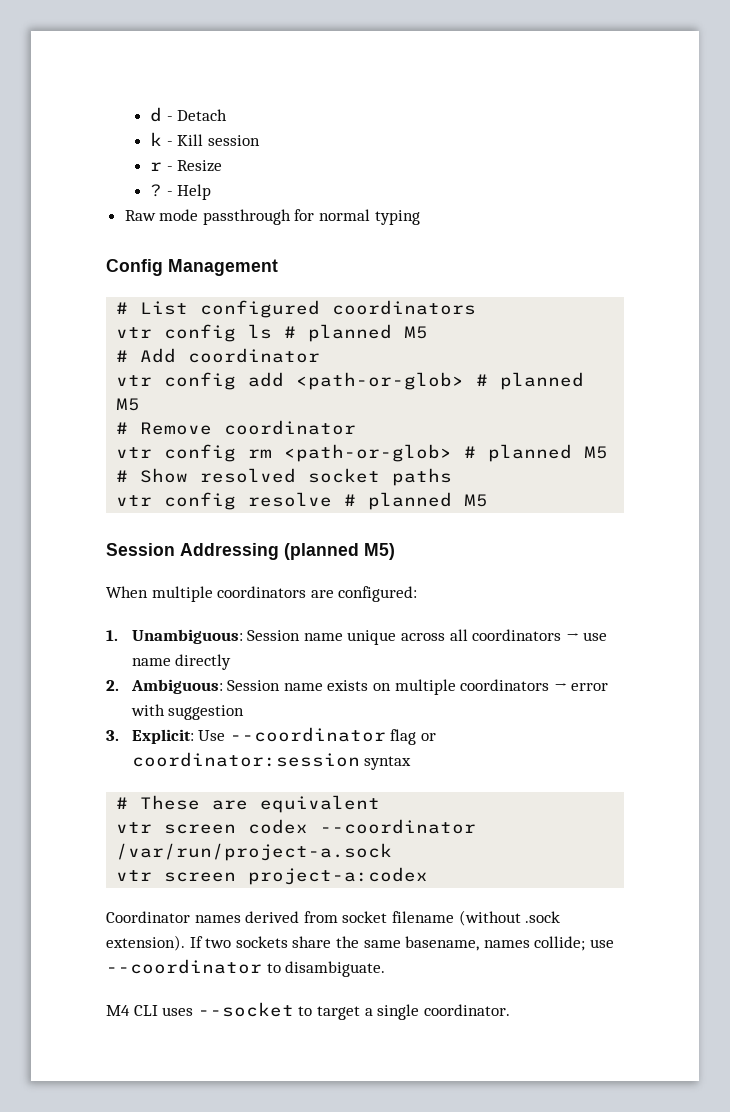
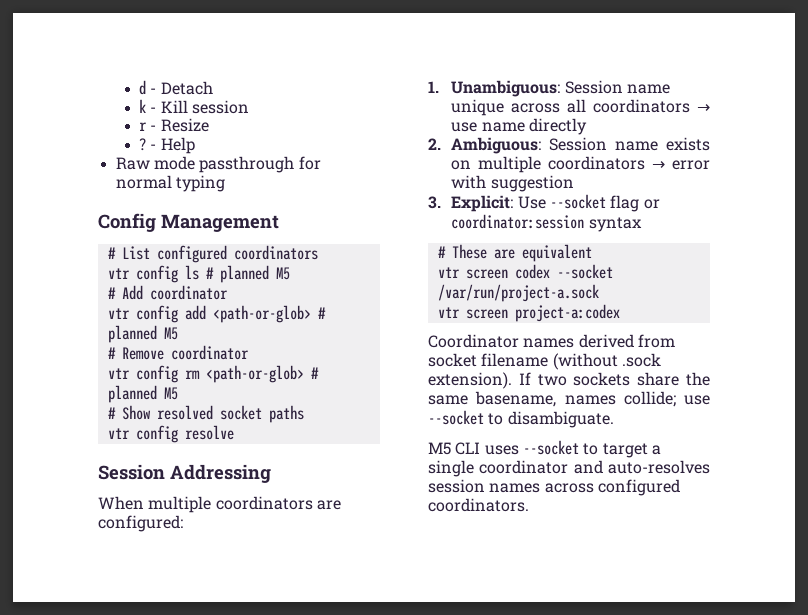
[344,492,489,510] # planned M5 -> (234, 432) none
[284,543,395,560] (planned M5) -> (271, 473) none
[229,727,386,742] --coordinator -> [550,194,607,209] --socket
[320,819,477,834] --coordinator -> [556,264,613,279] --socket
[106,959,262,974] --coordinator -> [428,410,484,425] --socket
[106,1005,130,1016] M4 -> [428,442,451,455] M5
[423,1004,510,1016] coordinator. -> [479,460,710,474] [428,479,680,496] [428,498,529,512] coordinator and auto-resolves session names across configured coordinators.

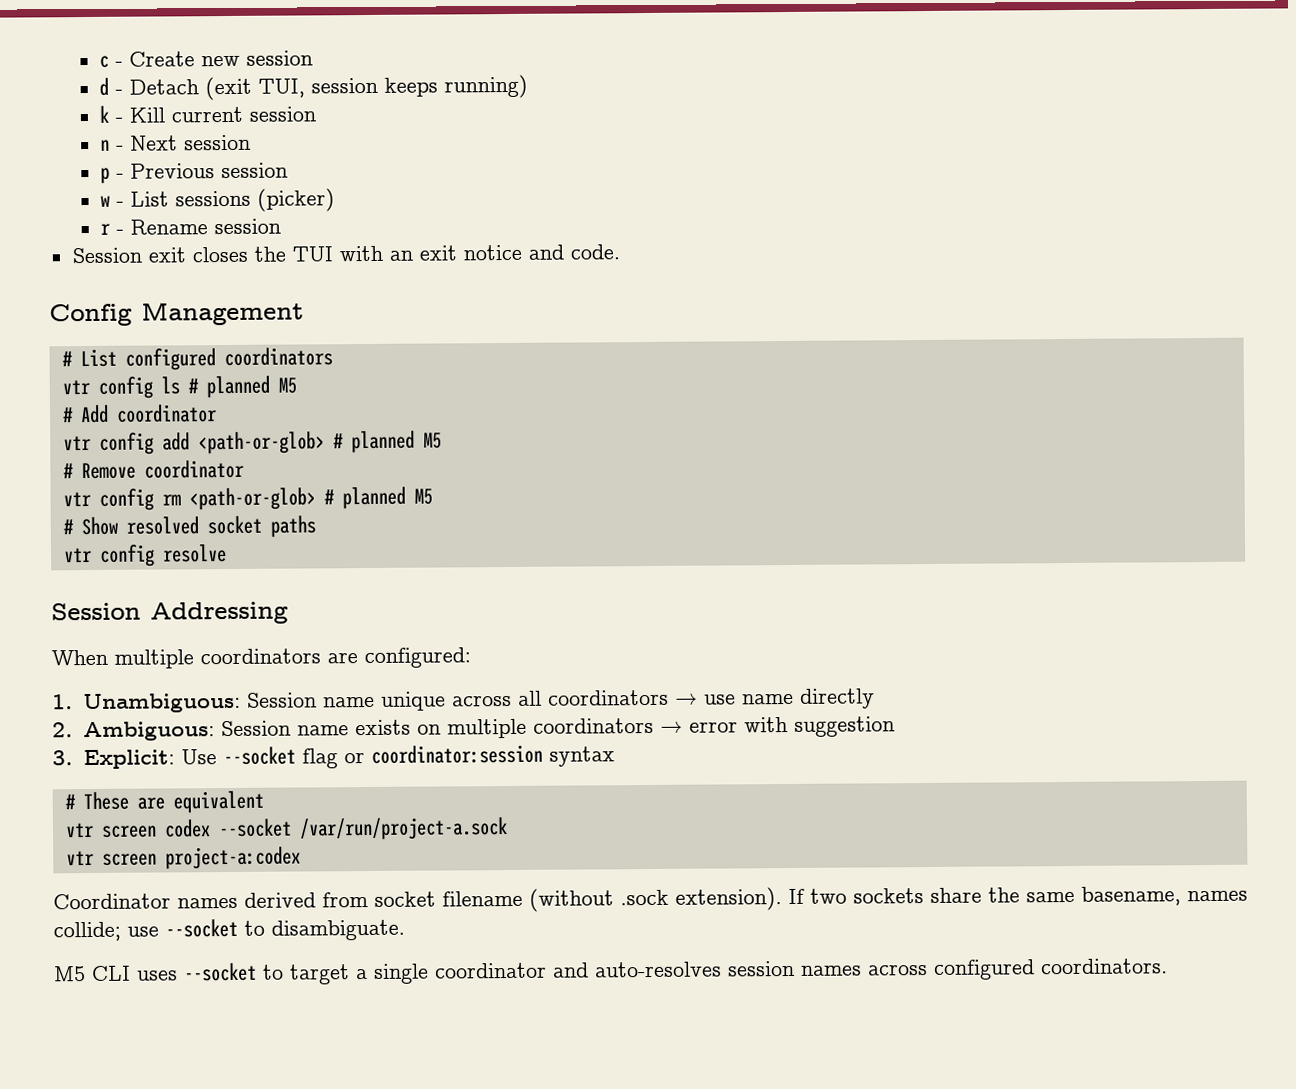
[139,80,213,95] d - Detach -> [99,50,314,68] [99,74,529,101] c - Create new session // d - Detach (exit TUI, session keeps running)
[191,100,249,114] [139,118,209,132] [139,137,195,154] [115,156,321,173] [115,175,225,192] session // r - Resize // ? - Help // Raw mode passthrough for normal typing -> [171,106,317,123] [100,134,252,151] [100,162,289,184] [100,188,336,212] [100,218,282,235] [71,244,620,264] current session // n - Next session // p - Previous session // w - List sessions (picker) // r - Rename session // Session exit closes the TUI with an exit notice and code.

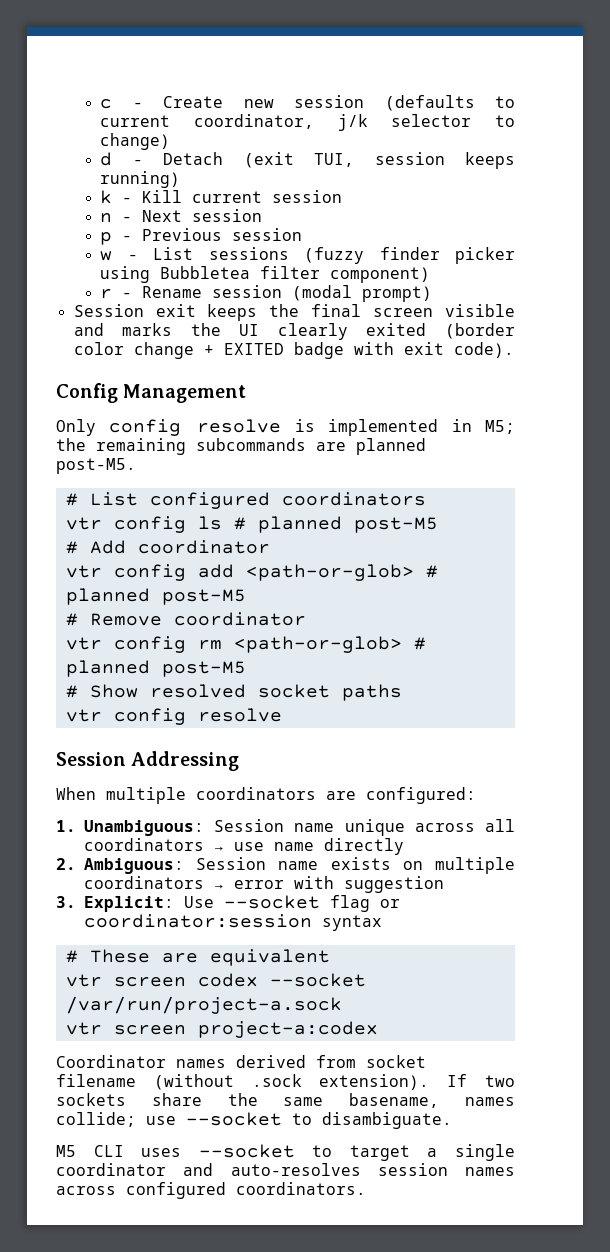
(314, 58) none -> [384,95,515,111] [100,114,515,131] [100,133,171,150] (defaults to current coordinator, j/k selector to change)
[257,188,336,212] (picker) -> [304,247,515,264] [100,266,431,283] (fuzzy finder picker using Bubbletea filter component)
(282, 226) none -> [292,285,433,302] (modal prompt)
[191,244,620,263] [49,301,304,327] closes the TUI with an exit notice and code. // Config Management -> [207,304,515,321] [73,323,515,340] [73,342,514,359] [56,383,247,403] [56,419,515,436] [56,438,426,455] [56,458,136,474] keeps the final screen visible and marks the UI clearly exited (border color change + EXITED badge with exit code). // Config Management // Only config resolve is implemented in M5; the remaining subcommands are planned post-M5.
[277,377,297,394] M5 -> [353,517,438,533] post-M5
[422,432,442,449] M5 -> [161,589,246,605] post-M5
[413,488,433,505] M5 -> [161,661,246,677] post-M5

